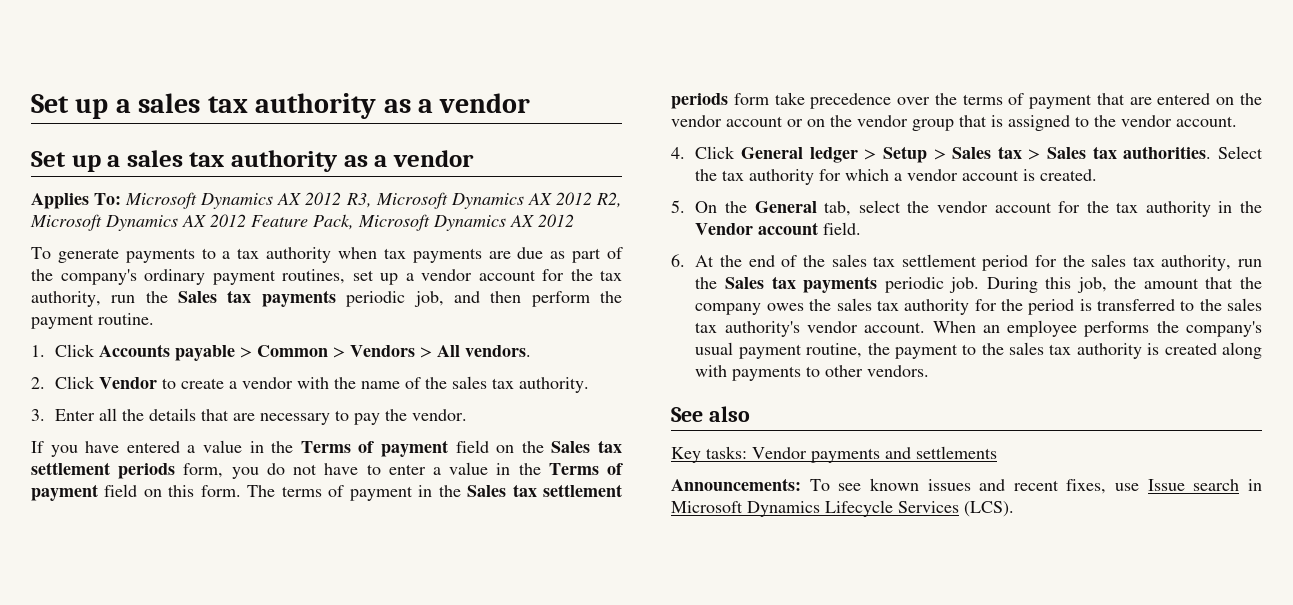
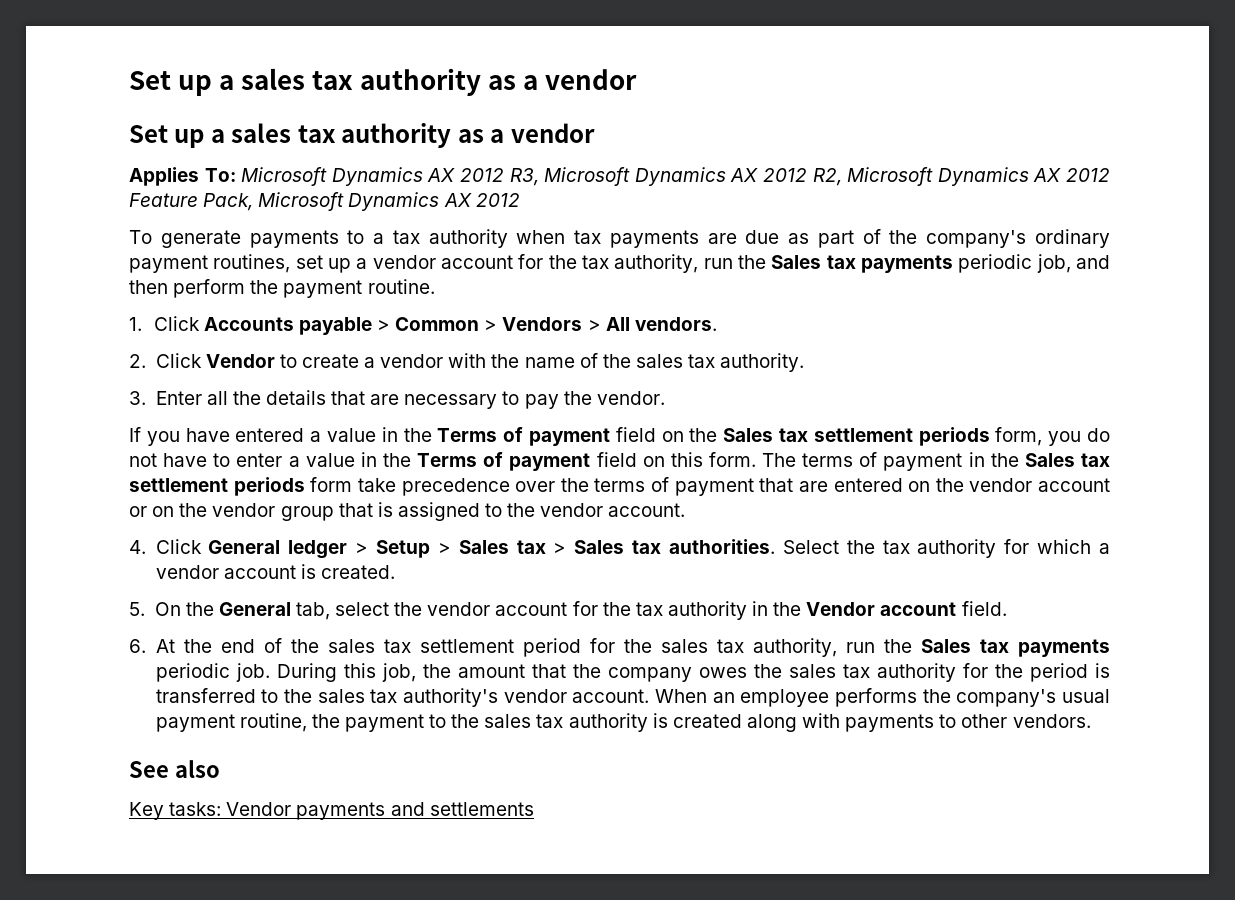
[671,478,1262,494] [671,500,1014,517] // Announcements: To see known issues and recent fixes, use Issue search in Microsoft Dynamics Lifecycle Services (LCS). -> (534, 809) none

